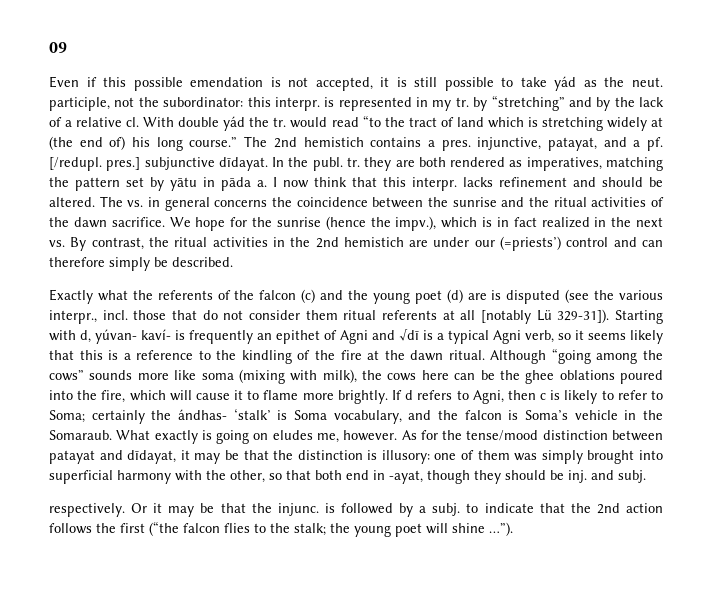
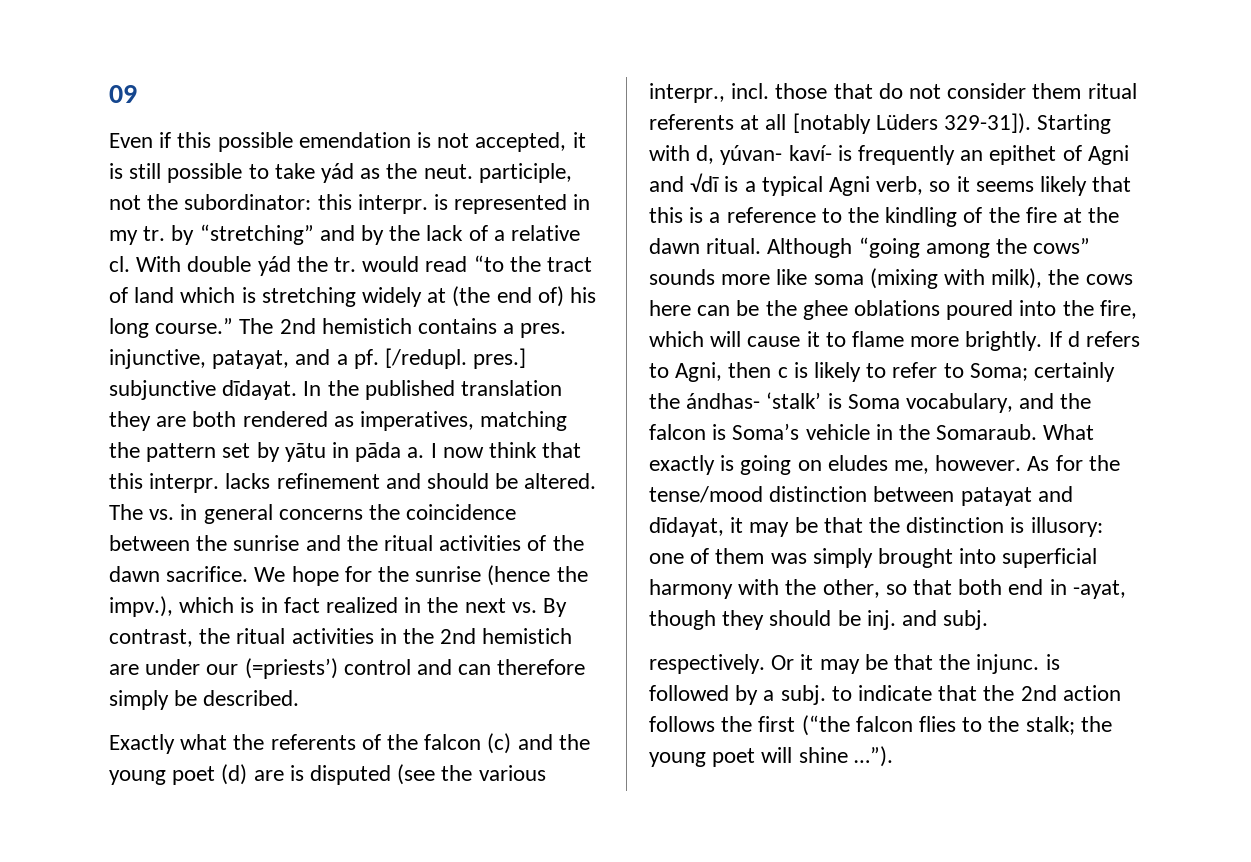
[312,157,360,171] publ. tr. -> [364,380,563,400] published translation
[536,310,552,321] Lü -> [875,114,938,130] Lüders

